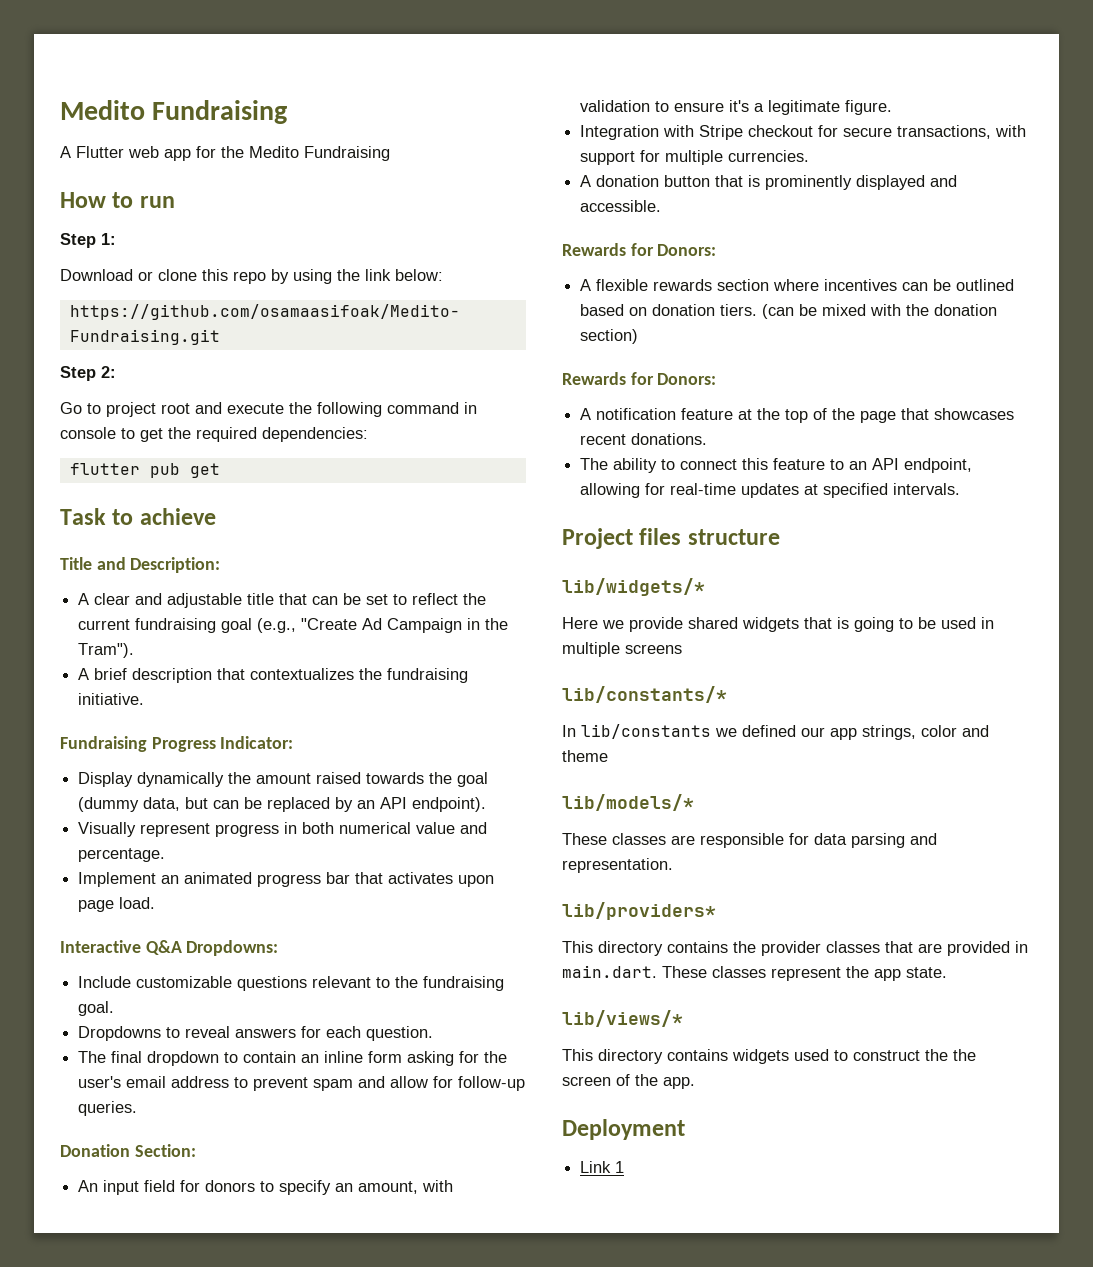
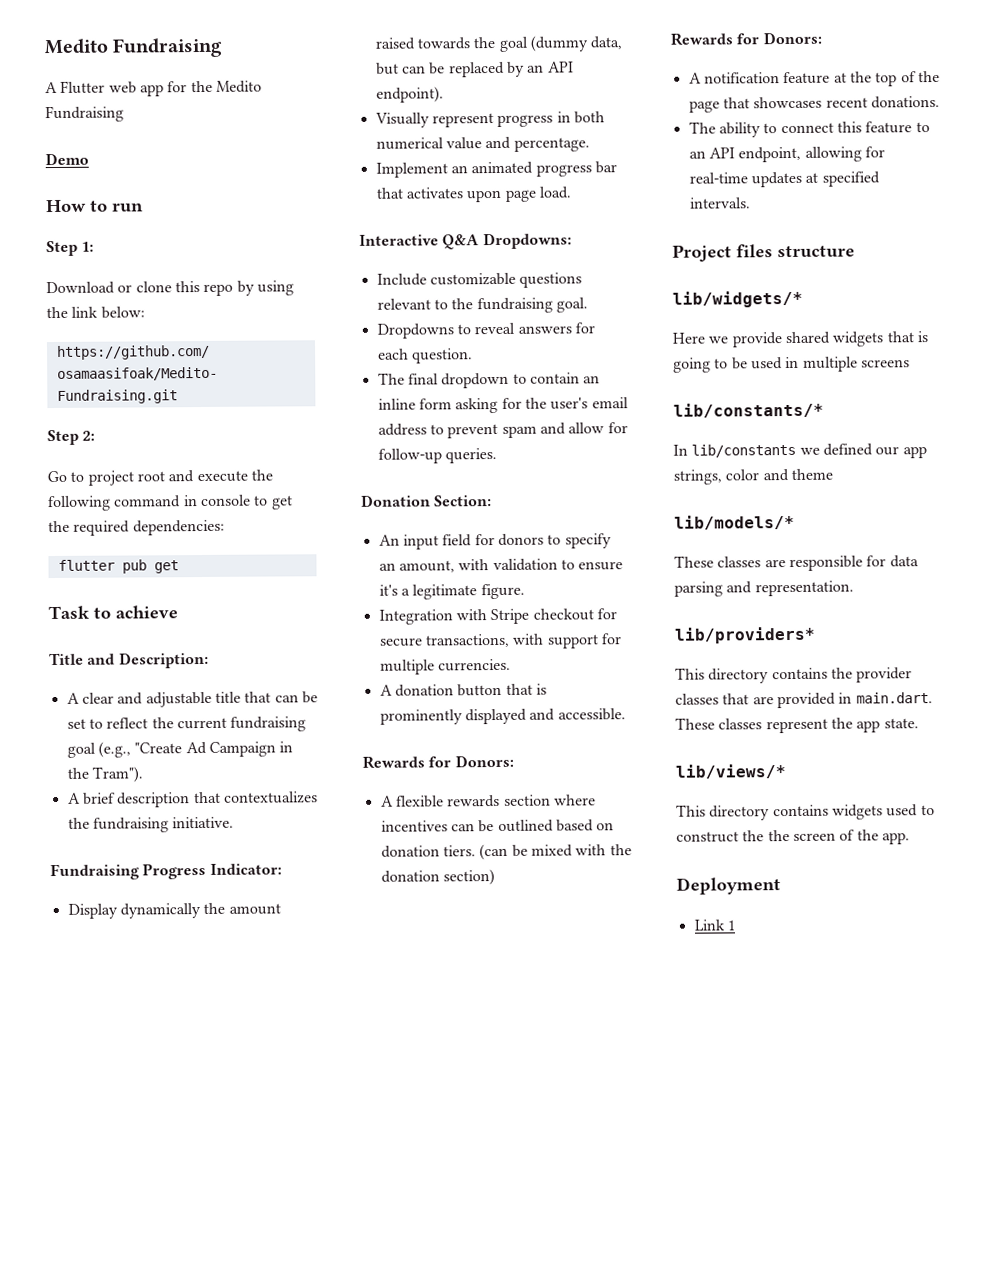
(390, 153) none -> [45,152,89,166] // Demo

